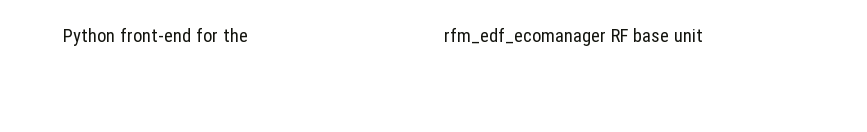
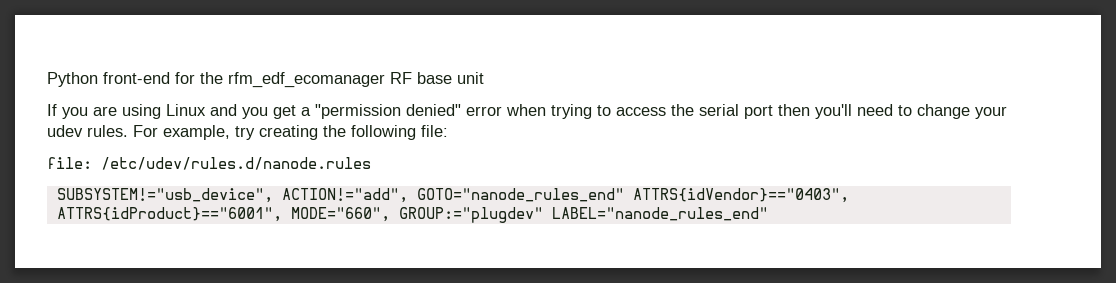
(703, 35) none -> [47,104,1007,119] [47,125,448,140] [47,157,371,170] [56,188,849,203] [56,207,768,223] // If you are using Linux and you get a "permission denied" error when trying to access the serial port then you'll need to change your udev rules. For example, try creating the following file: // file: /etc/udev/rules.d/nanode.rules // SUBSYSTEM!="usb_device", ACTION!="add", GOTO="nanode_rules_end" ATTRS{idVendor}=="0403", ATTRS{idProduct}=="6001", MODE="660", GROUP:="plugdev" LABEL="nanode_rules_end"

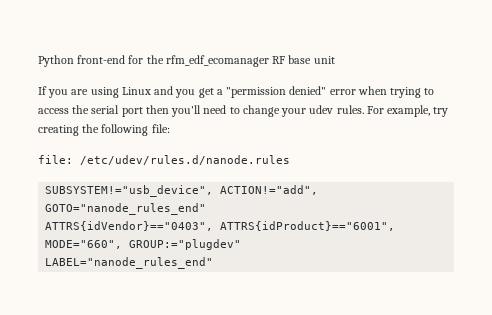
(624, 195) none -> (207, 209) //
(543, 215) none -> (242, 244) //

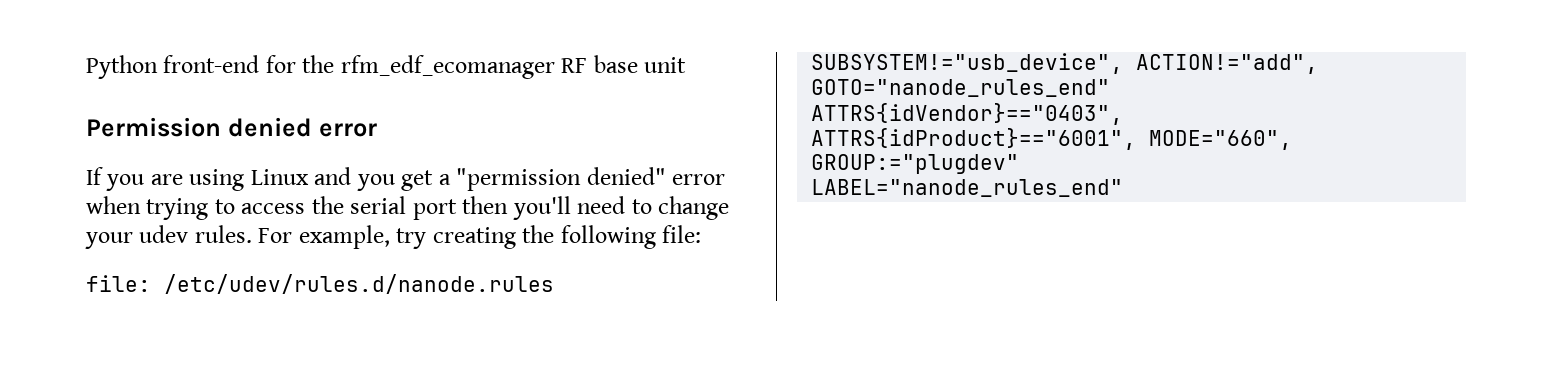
(335, 60) none -> [86,117,377,137] // Permission denied error

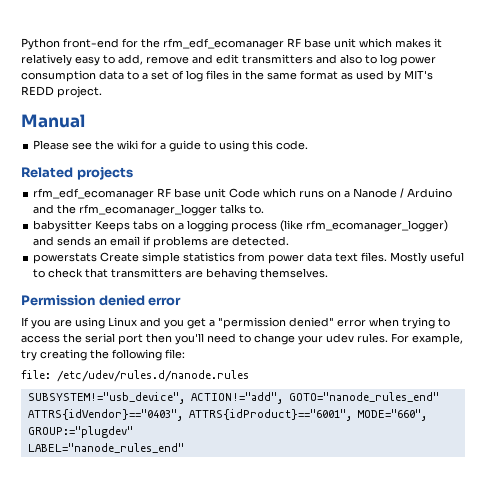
(687, 65) none -> [359,38,442,48] [21,54,436,66] [21,70,433,82] [21,86,102,98] [21,114,85,128] [33,140,309,152] [21,166,133,180] [33,188,453,200] [33,204,265,216] [33,220,449,232] [33,236,290,248] [33,252,465,264] [33,268,329,280] which makes it relatively easy to add, remove and edit transmitters and also to log power consumption data to a set of log files in the same format as used by MIT's REDD project. // Manual // Please see the wiki for a guide to using this code. // Related projects // rfm_edf_ecomanager RF base unit Code which runs on a Nanode / Arduino and the rfm_ecomanager_logger talks to. // babysitter Keeps tabs on a logging process (like rfm_ecomanager_logger) and sends an email if problems are detected. // powerstats Create simple statistics from power data text files. Mostly useful to check that transmitters are behaving themselves.

